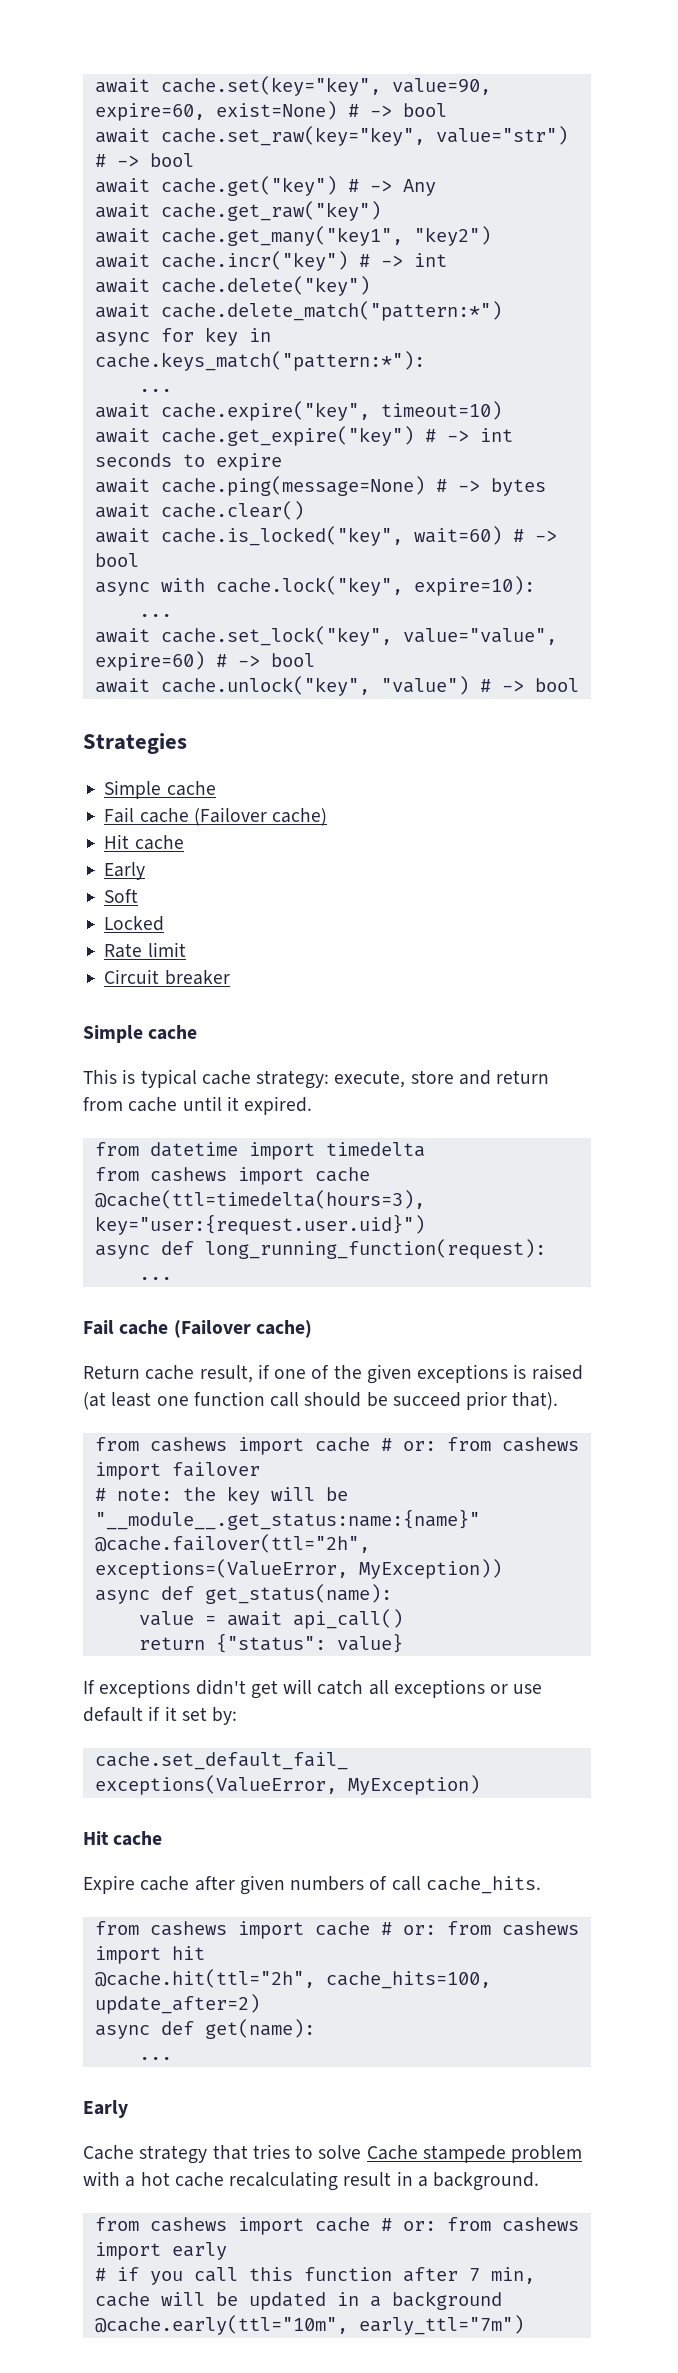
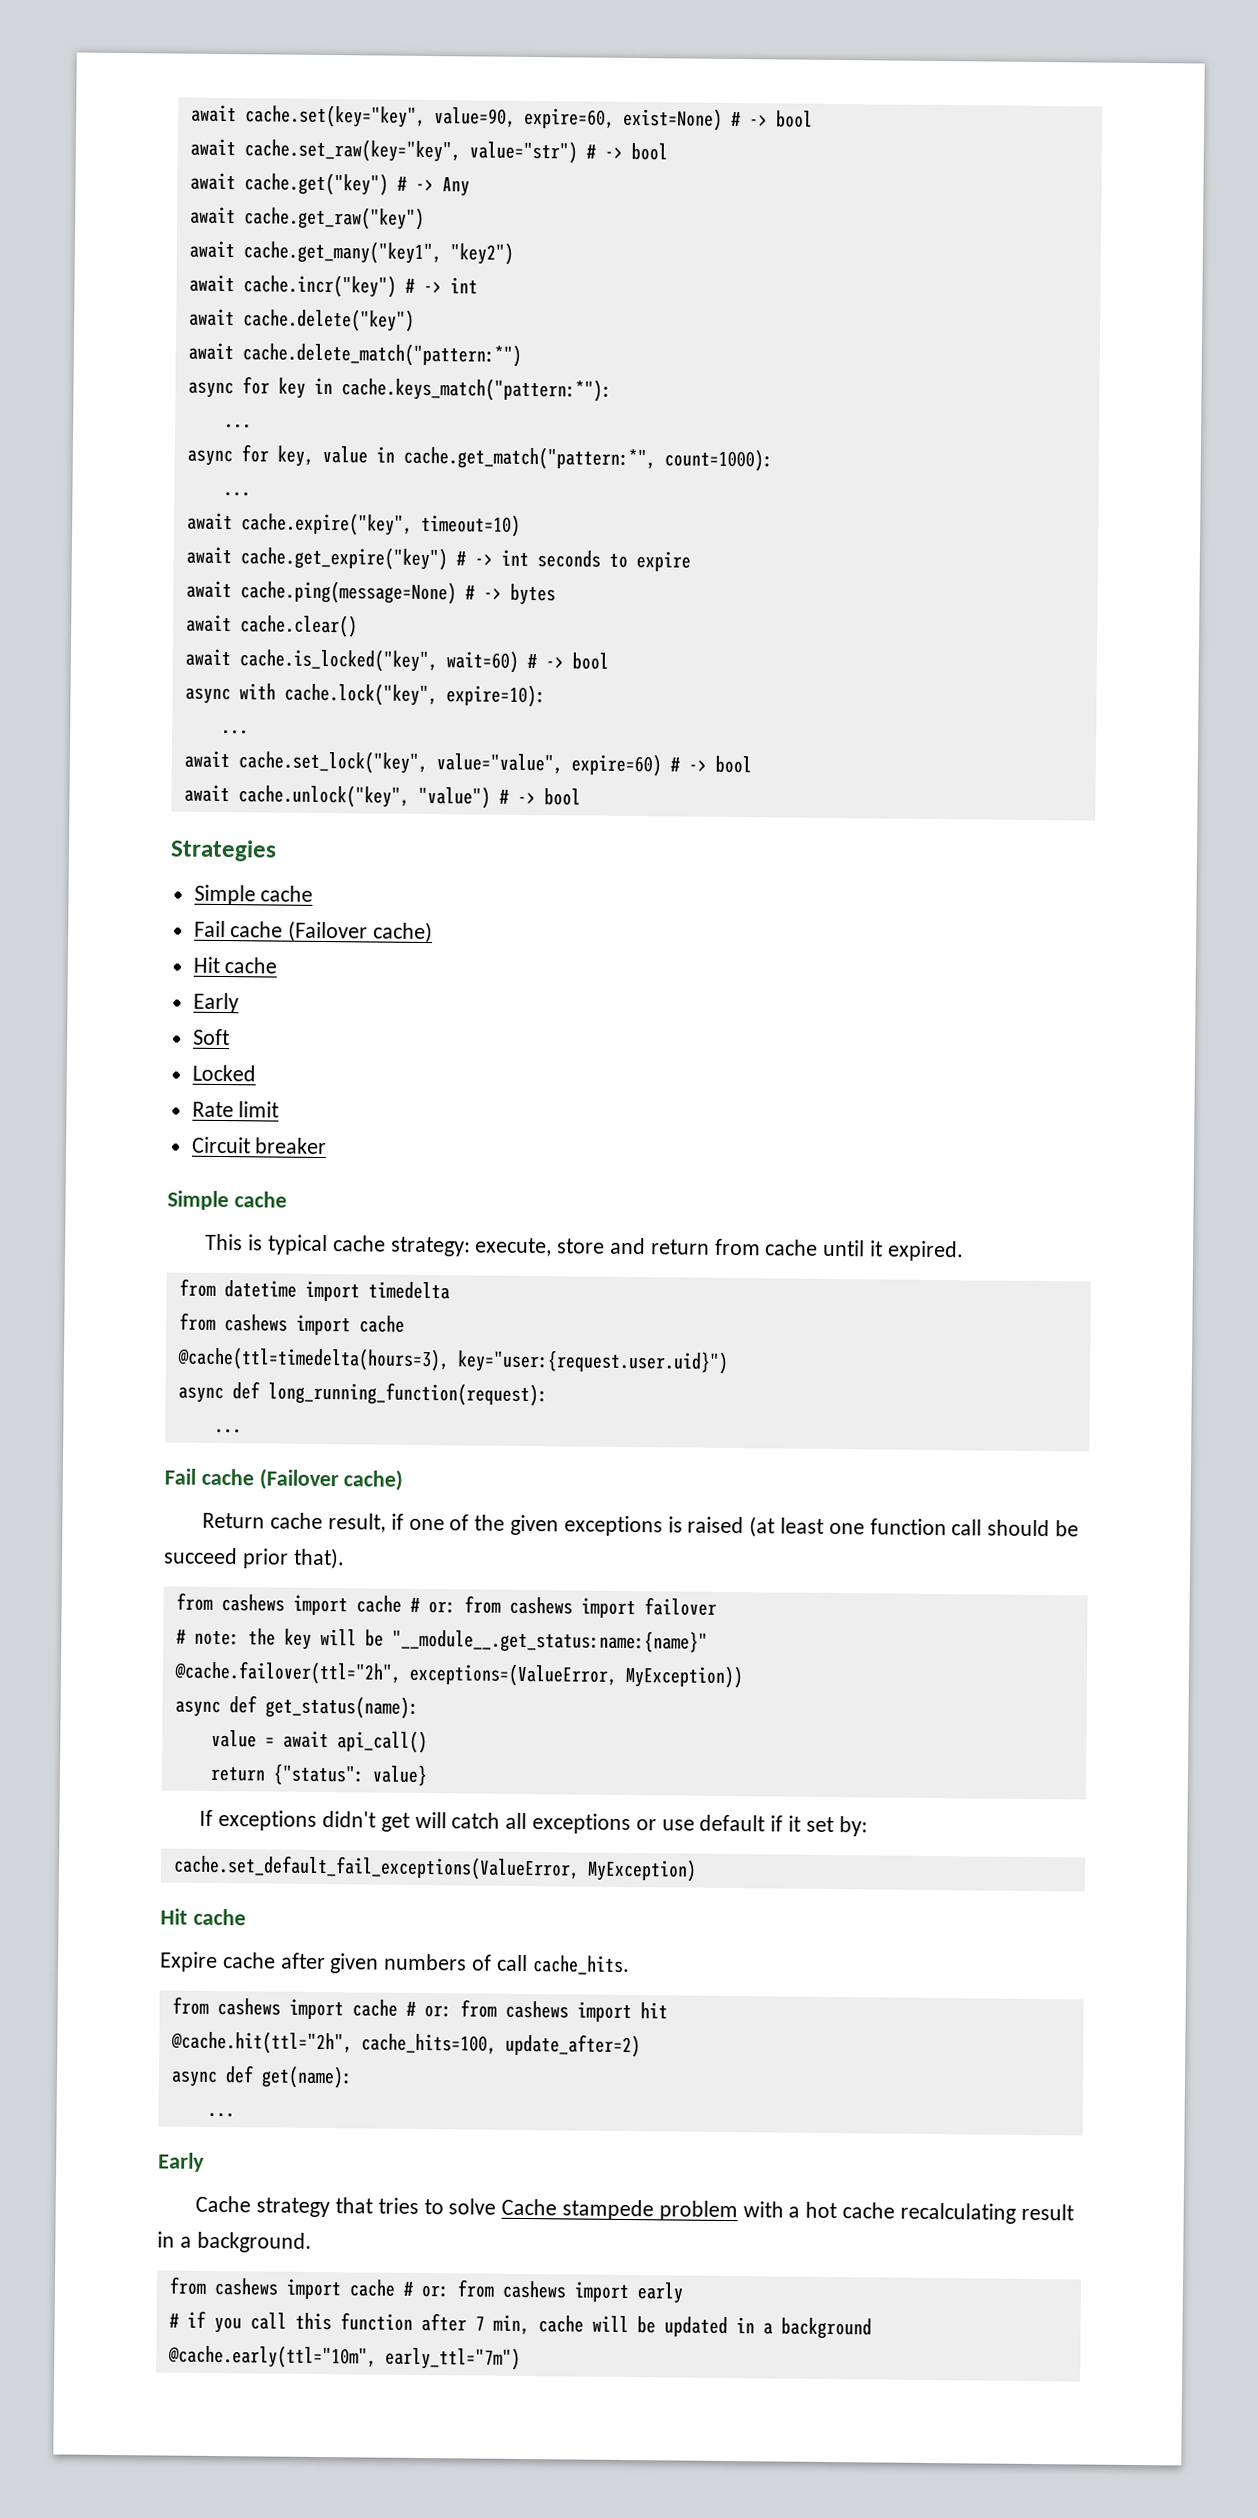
(172, 390) none -> [186,444,773,472] [222,491,251,497] // async for key, value in cache.get_match("pattern:*", count=1000): // ...

